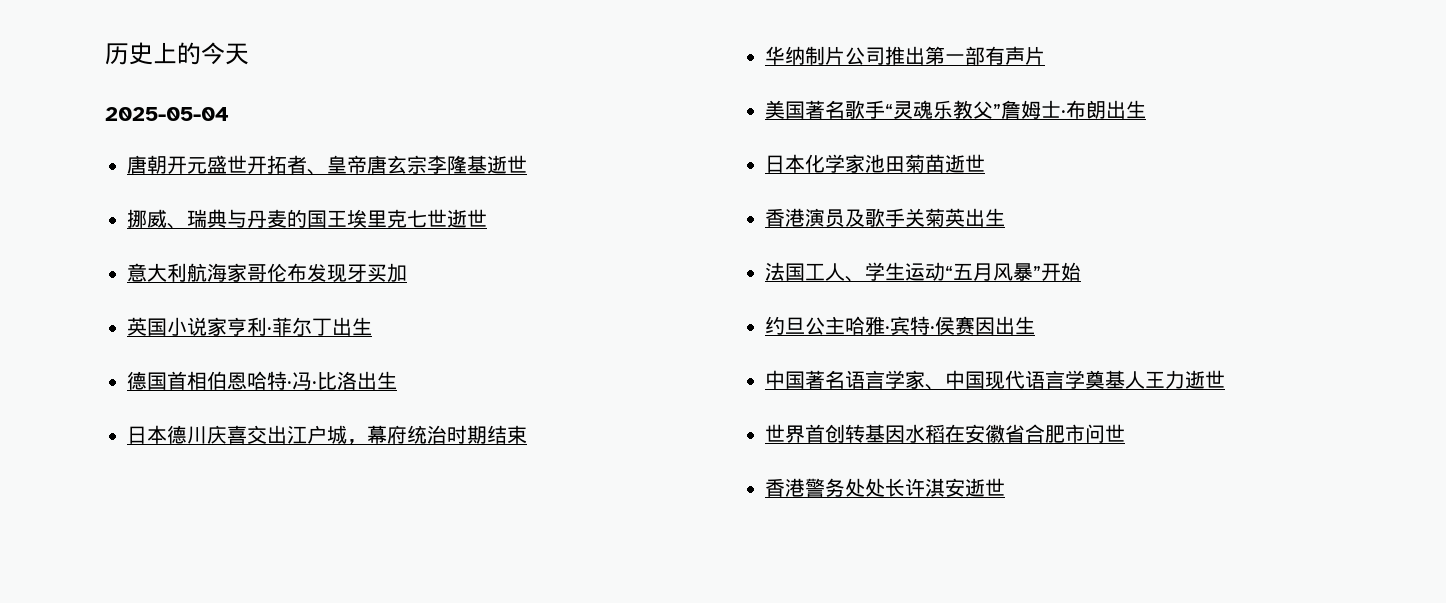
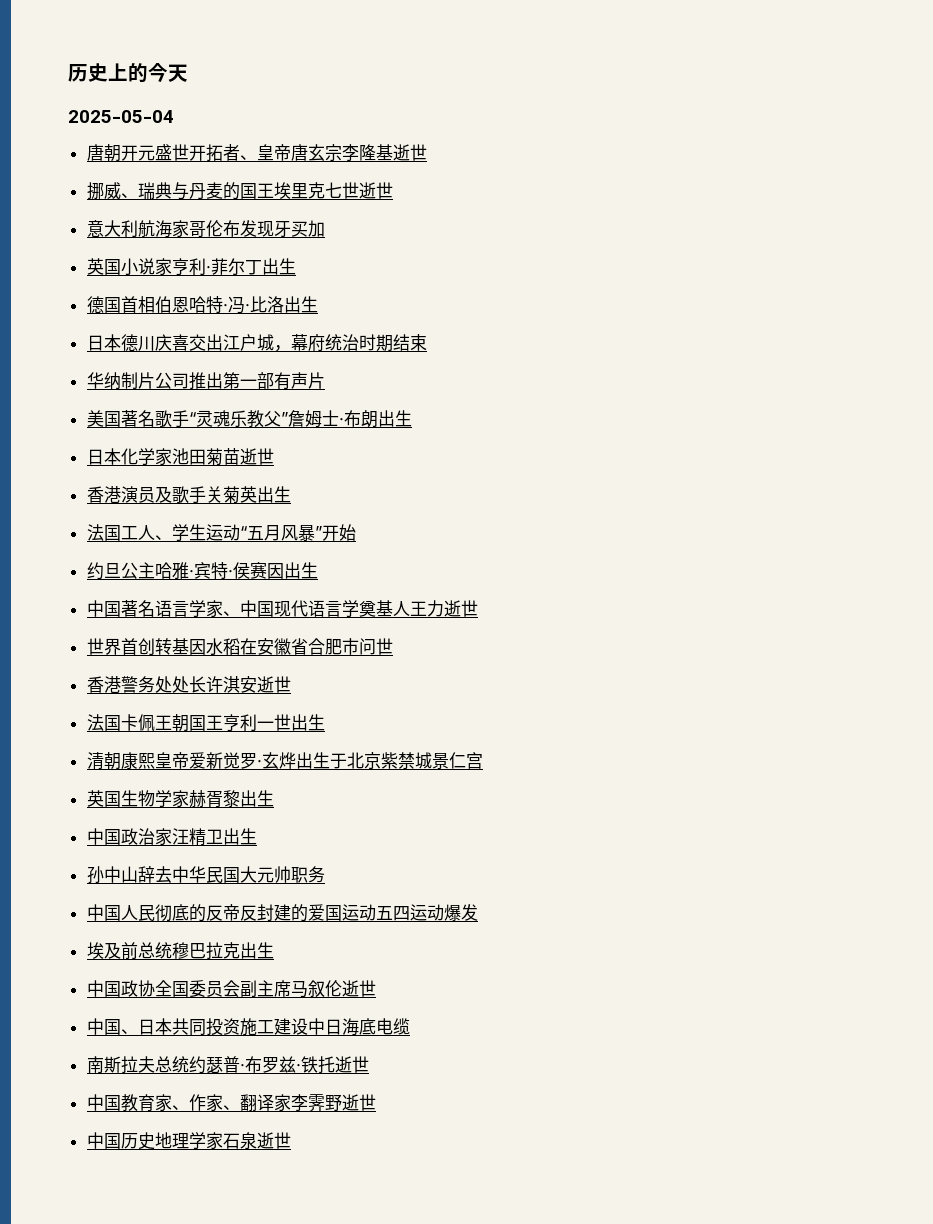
(1005, 487) none -> [86,714,325,732] [86,752,483,770] [86,790,274,808] [86,828,257,846] [86,866,325,884] [86,904,478,922] [86,942,274,960] [86,980,376,998] [86,1018,410,1036] [86,1056,369,1074] [86,1094,376,1112] [86,1132,291,1150] // 法国卡佩王朝国王亨利一世出生 // 清朝康熙皇帝爱新觉罗·玄烨出生于北京紫禁城景仁宫 // 英国生物学家赫胥黎出生 // 中国政治家汪精卫出生 // 孙中山辞去中华民国大元帅职务 // 中国人民彻底的反帝反封建的爱国运动五四运动爆发 // 埃及前总统穆巴拉克出生 // 中国政协全国委员会副主席马叙伦逝世 // 中国、日本共同投资施工建设中日海底电缆 // 南斯拉夫总统约瑟普·布罗兹·铁托逝世 // 中国教育家、作家、翻译家李霁野逝世 // 中国历史地理学家石泉逝世

